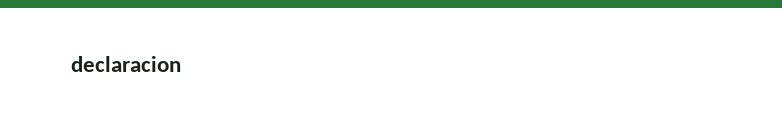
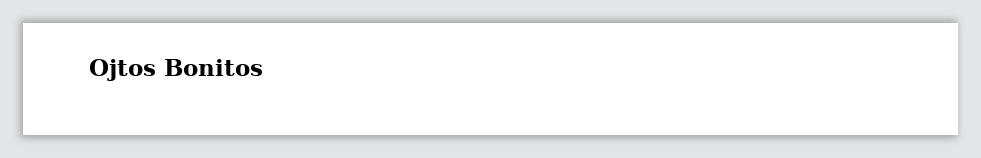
[71,56,181,72] declaracion -> [89,59,263,81] Ojtos Bonitos

